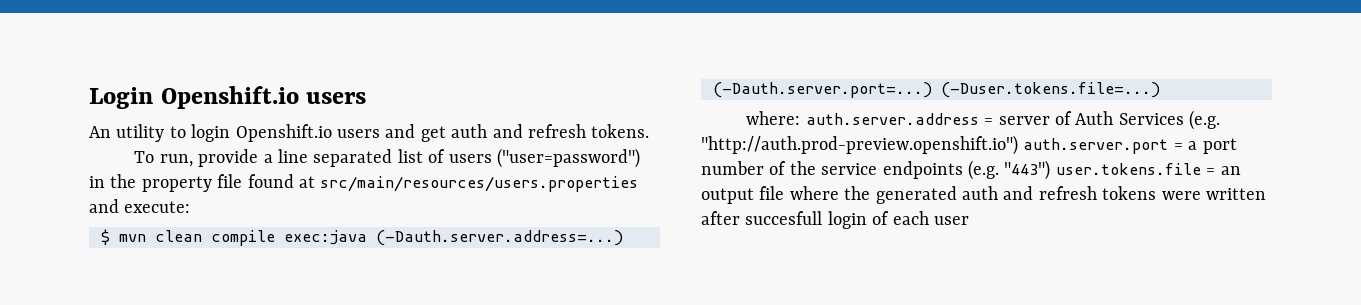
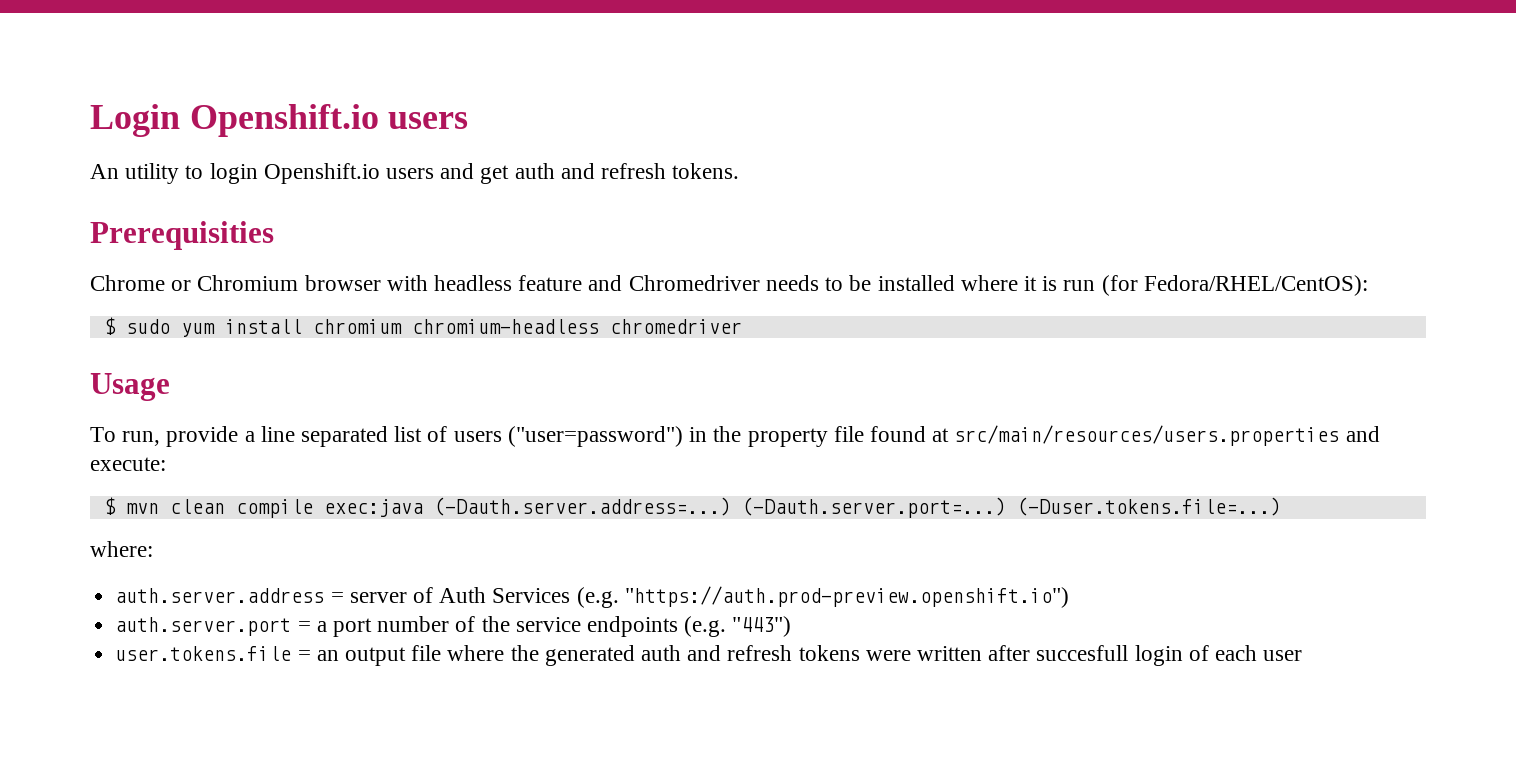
(650, 131) none -> [90,221,274,250] [90,275,1368,296] [103,317,742,337] [90,373,170,401] // Prerequisities // Chrome or Chromium browser with headless feature and Chromedriver needs to be installed where it is run (for Fedora/RHEL/CentOS): // $ sudo yum install chromium chromium-headless chromedriver // Usage
(801, 118) none -> (153, 549) //
[701,135,1018,155] "http://auth.prod-preview.openshift.io") -> [624,586,1069,608] "https://auth.prod-preview.openshift.io") //
(1051, 170) none -> (792, 626) //

